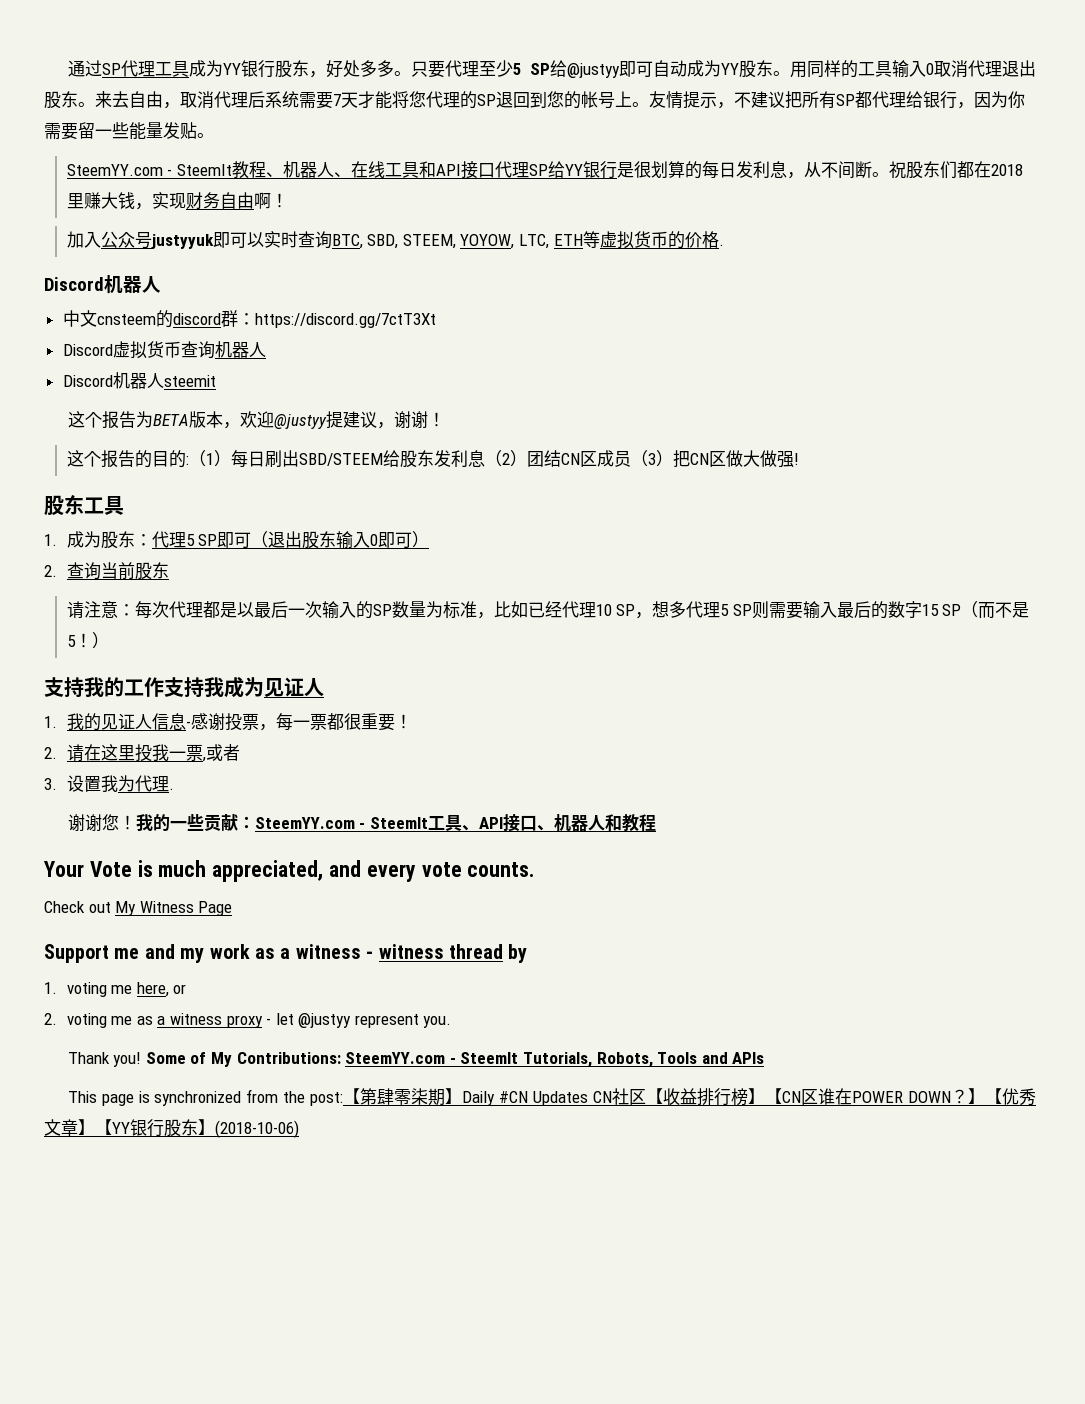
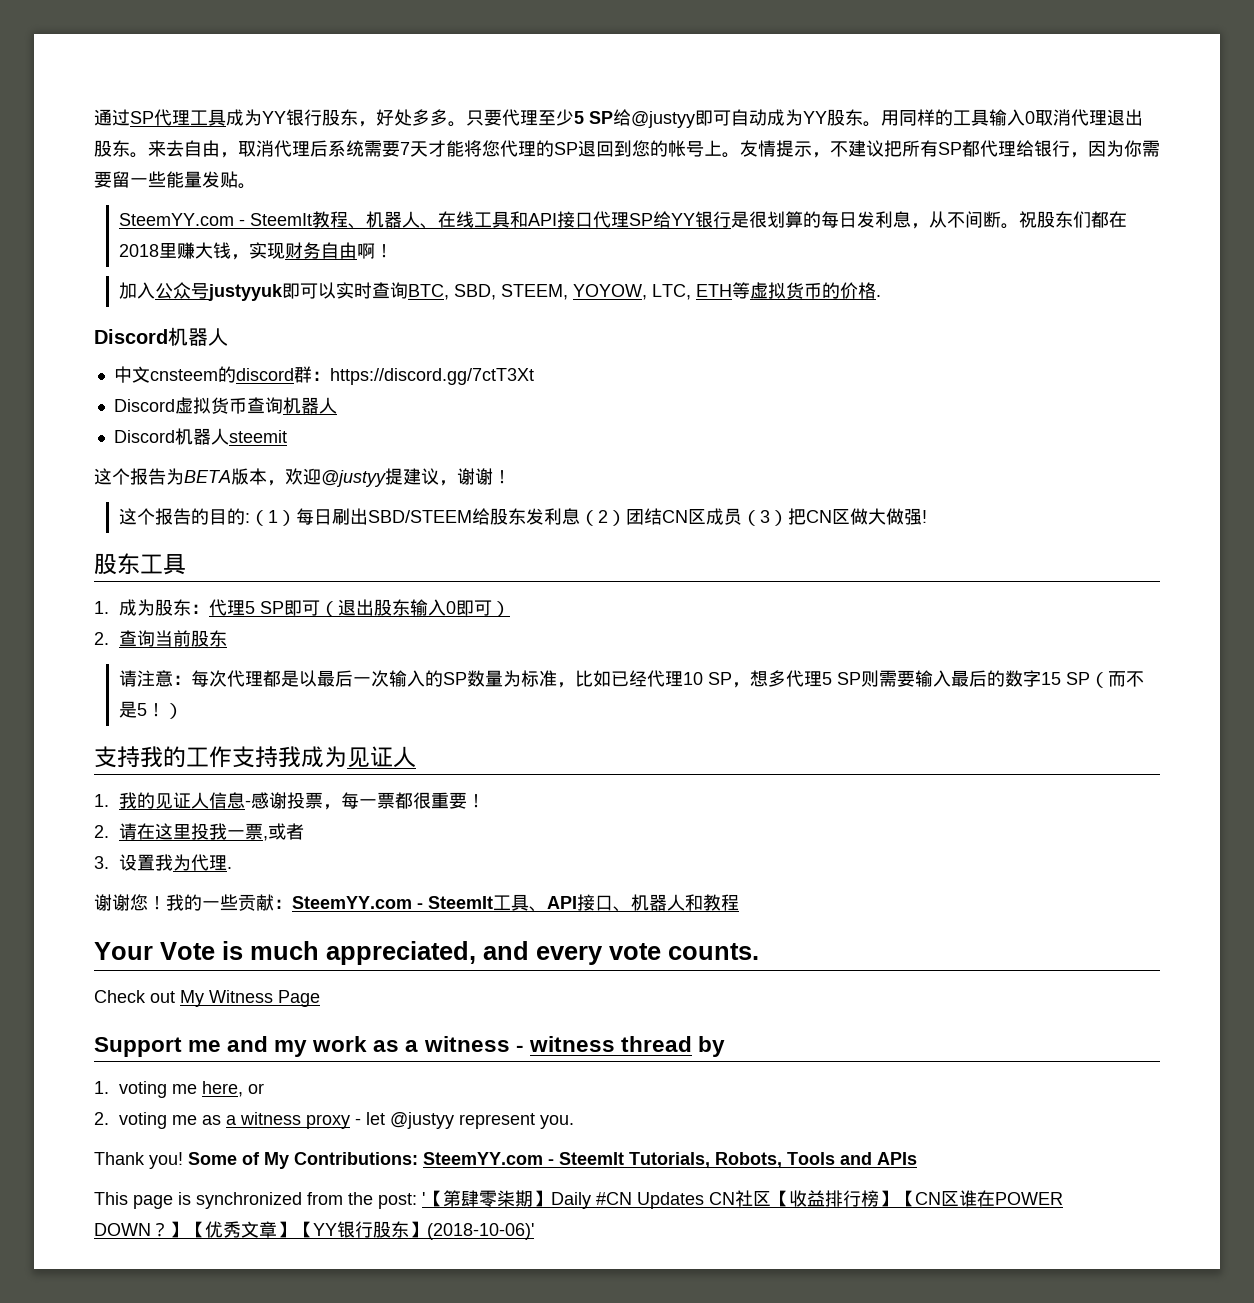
(344, 1099) none -> [422,1192,425,1205] '
[215,1120,299,1138] (2018-10-06) -> [427,1223,534,1240] (2018-10-06)'

